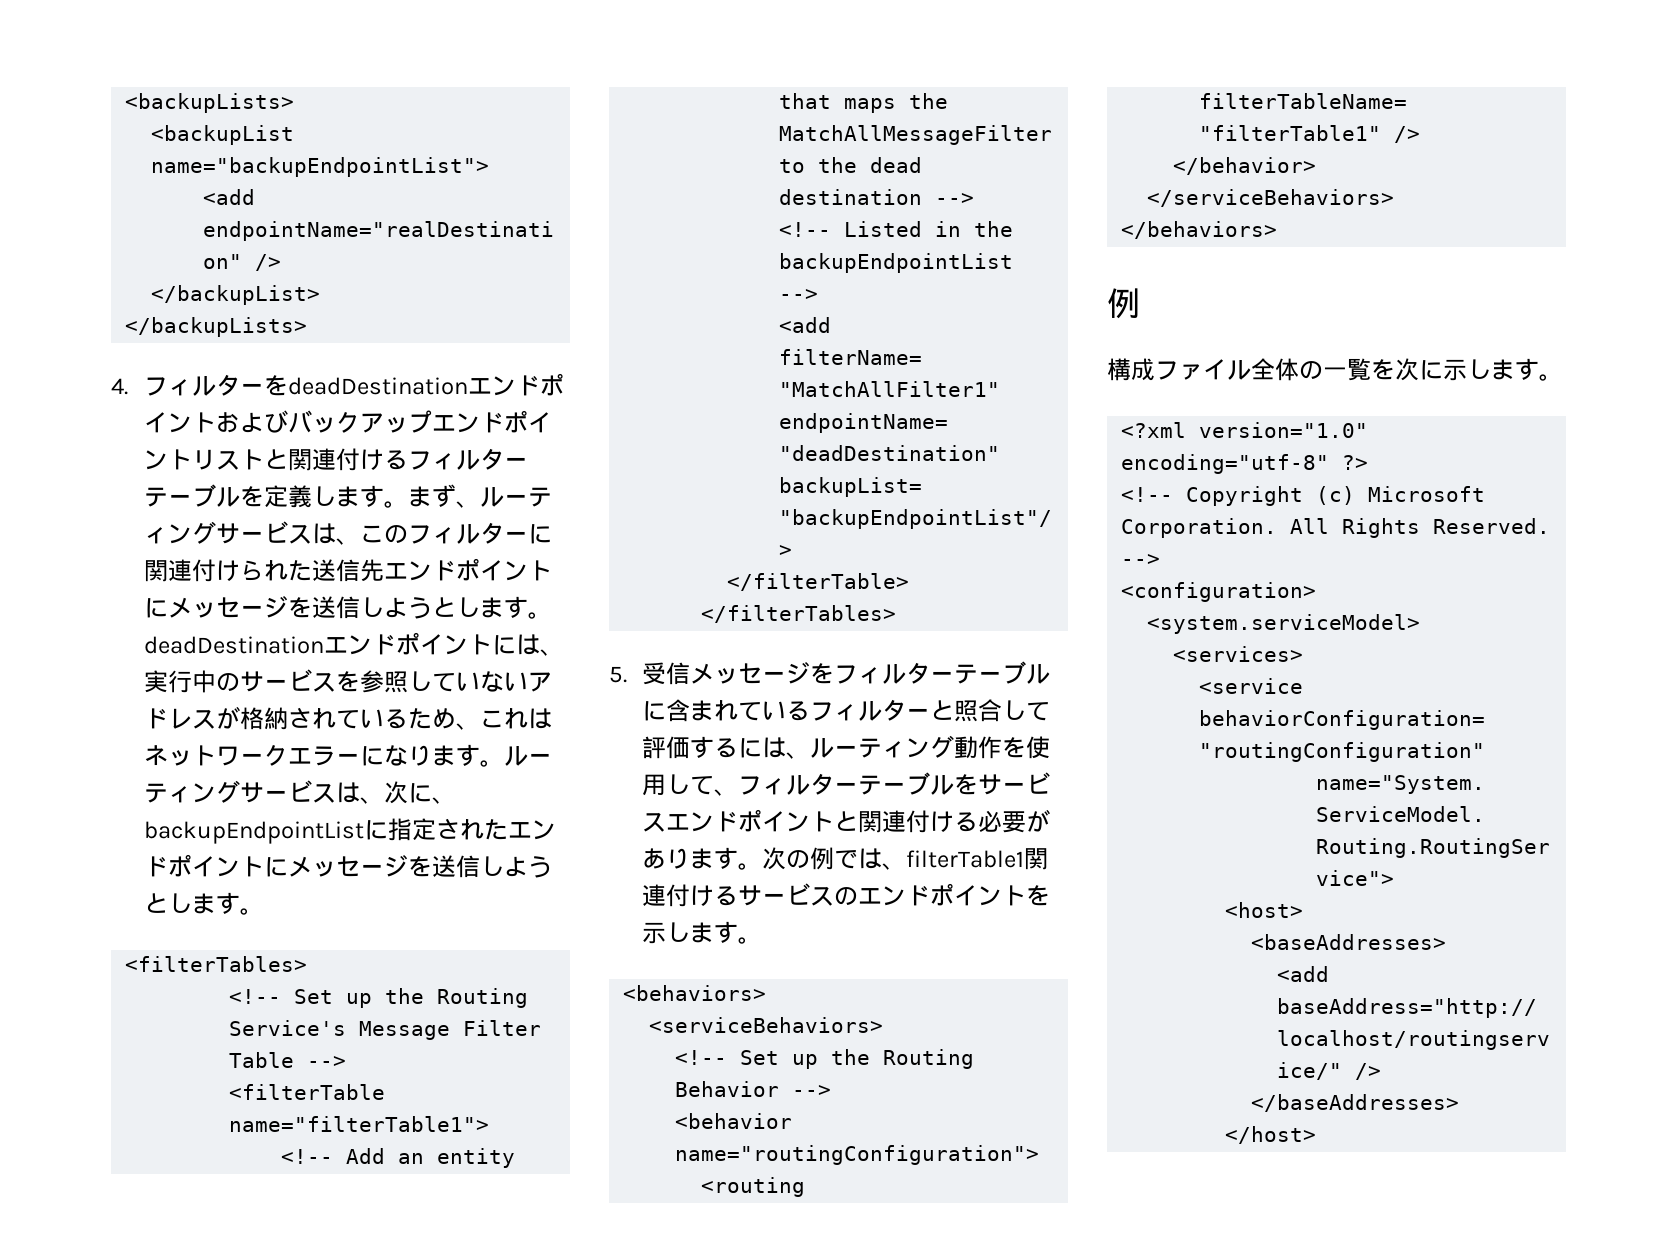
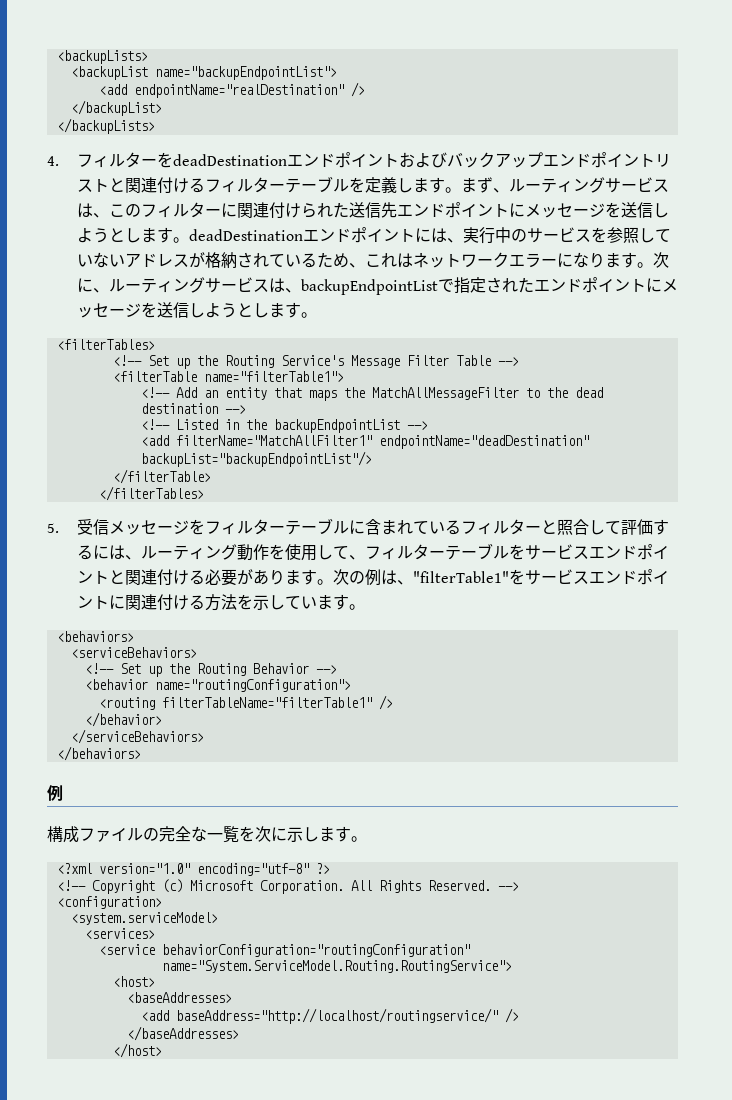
[503,746,552,766] [143,780,456,804] [143,820,388,844] ルーティングサービスは、次に、backupEndpointListに -> [652,252,669,268] [76,277,454,295] 次に、ルーティングサービスは、backupEndpointListで
[833,848,1048,870] [641,883,1050,907] [641,922,690,944] では、filterTable1関連付けるサービスのエンドポイントを示し -> [380,569,669,585] [76,594,317,611] は、"filterTable1"をサービスエンドポイントに関連付ける方法を示してい
[1251,358,1323,381] 全体の -> [143,826,207,842] の完全な

